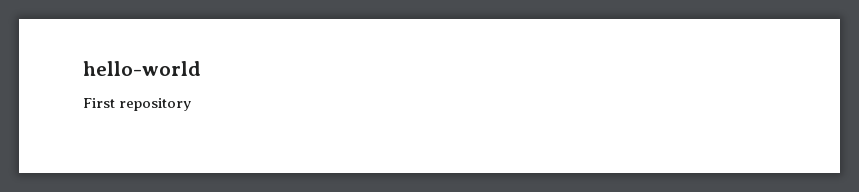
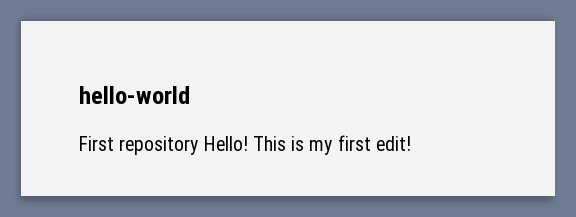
(192, 104) none -> [203,135,411,155] Hello! This is my first edit!

